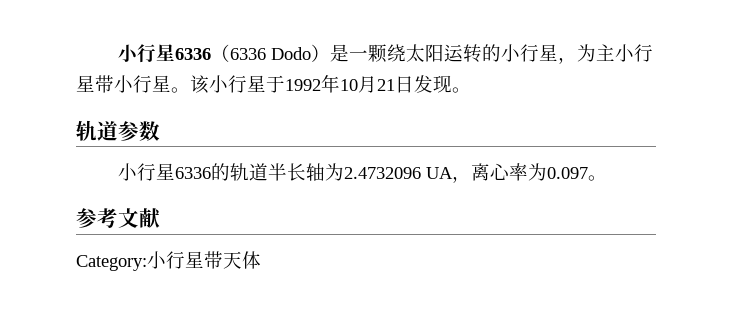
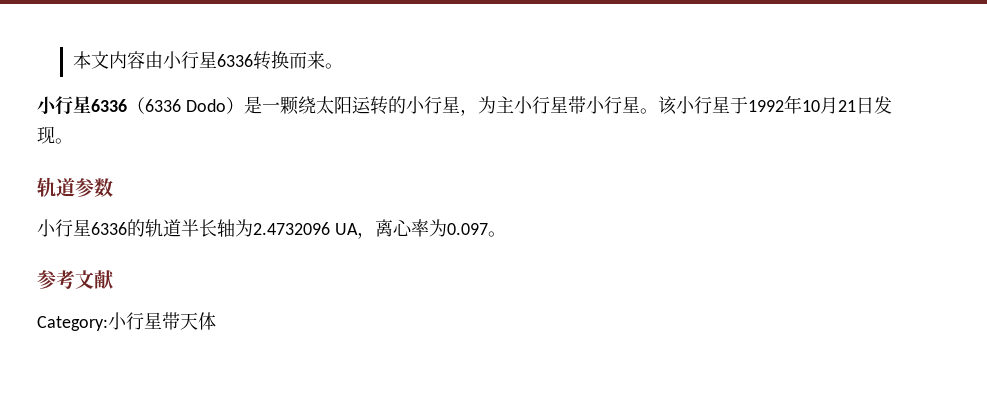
(117, 53) none -> [72,51,343,70] 本文内容由小行星6336转换而来。 //

